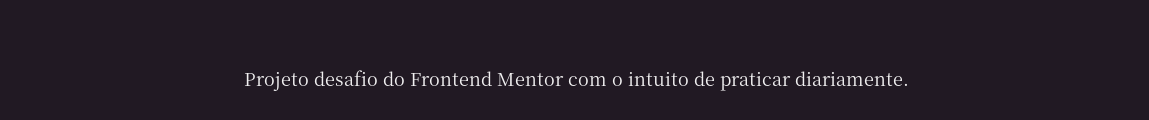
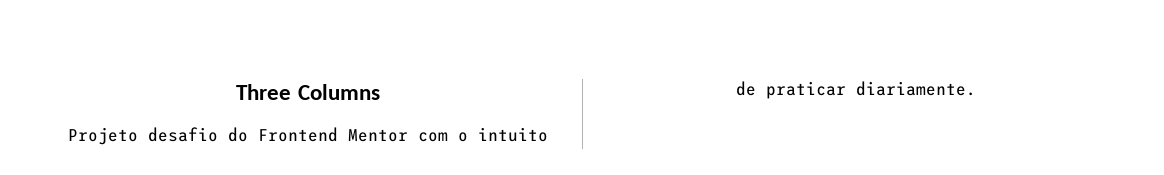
(244, 81) none -> [236,84,380,100] Three Columns //

